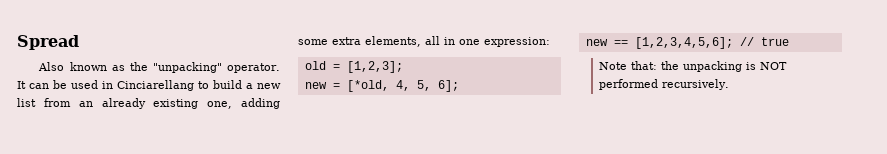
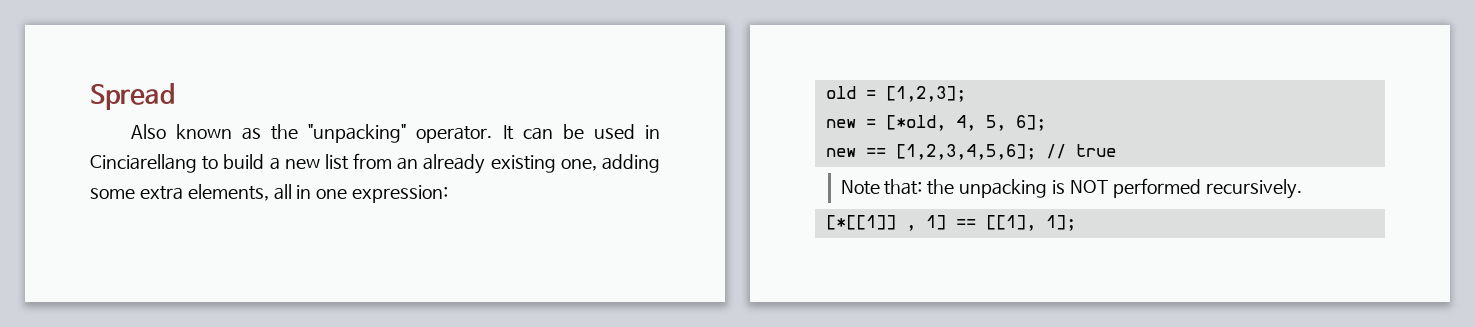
(729, 84) none -> [825,215,1076,231] // [*[[1]] , 1] == [[1], 1];

